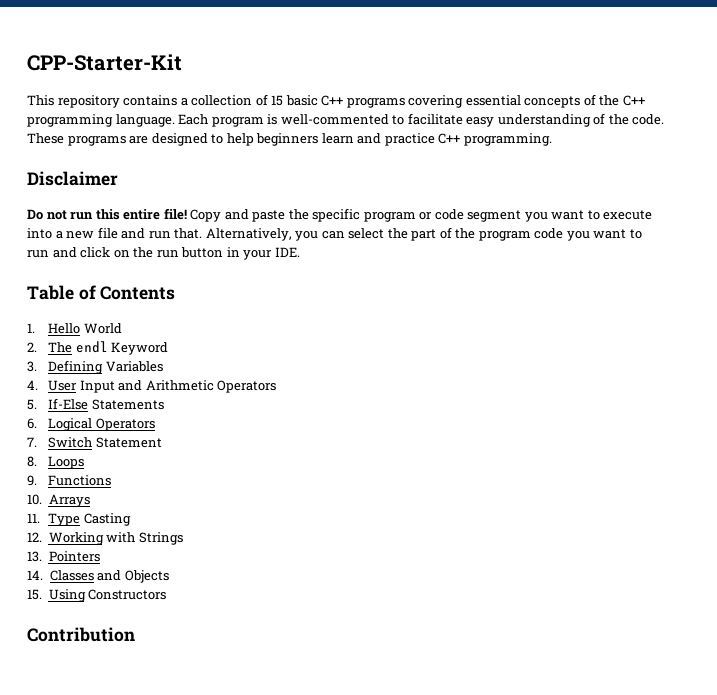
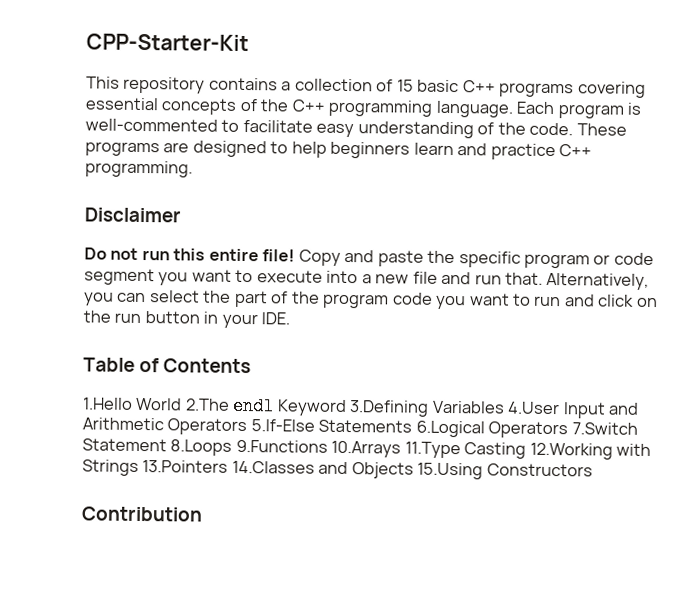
[27,323,81,334] 1. Hello -> [82,397,133,410] 1.Hello
[27,342,73,353] // 2. The -> [184,398,230,411] 2.The
[27,360,104,374] // 3. Defining -> [349,400,430,417] 3.Defining
[27,380,78,391] // 4. User -> [507,401,561,415] 4.User
[27,398,89,410] // 5. If-Else -> [250,419,315,432] 5.If-Else
[27,418,155,431] [27,437,93,448] // 6. Logical Operators // 7. Switch -> [415,420,638,439] 6.Logical Operators 7.Switch
[27,456,85,469] [27,475,112,486] [27,494,90,507] [27,513,81,526] // 8. Loops // 9. Functions // 10. Arrays // 11. Type -> [170,439,461,459] 8.Loops 9.Functions 10.Arrays 11.Type
[27,532,104,545] // 12. Working -> [529,442,613,460] 12.Working
[27,551,100,562] [27,570,94,581] // 13. Pointers // 14. Classes -> [142,460,315,474] 13.Pointers 14.Classes
[27,589,86,602] // 15. Using -> [417,462,484,480] 15.Using

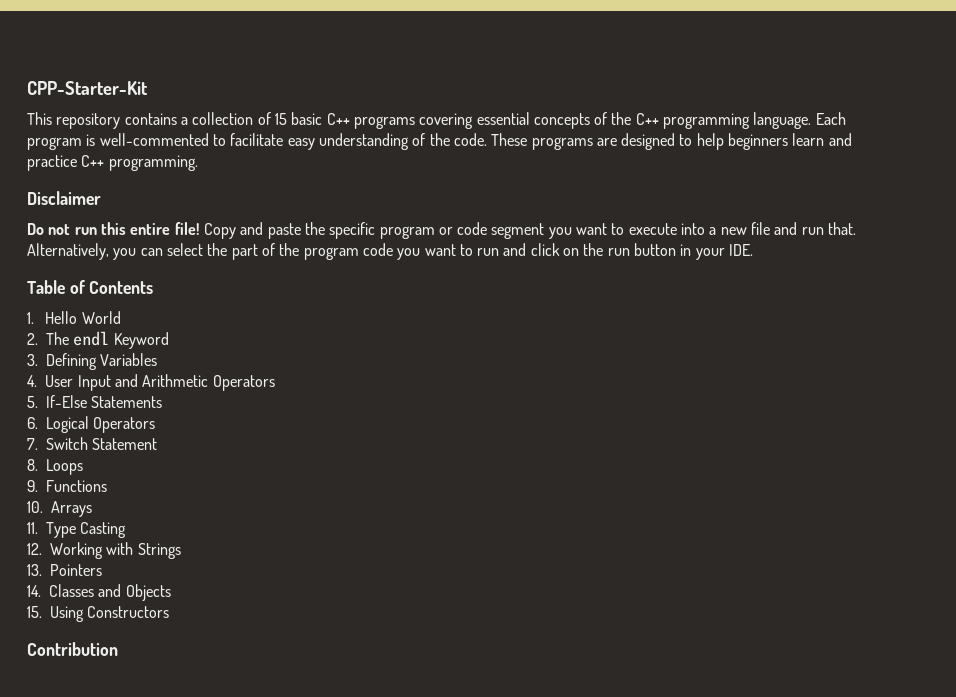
[82,397,133,410] 1.Hello -> [27,311,78,324] 1. Hello
[184,398,230,411] 2.The -> [27,332,69,345] // 2. The
[349,400,430,417] 3.Defining -> [27,353,97,370] // 3. Defining
[507,401,561,415] 4.User -> [27,375,74,387] // 4. User
[250,419,315,432] 5.If-Else -> [27,395,87,408] // 5. If-Else
[415,420,638,439] 6.Logical Operators 7.Switch -> [27,416,156,433] [27,437,88,450] // 6. Logical Operators // 7. Switch
[170,439,461,459] 8.Loops 9.Functions 10.Arrays 11.Type -> [27,459,83,475] [27,480,107,492] [27,501,92,517] [27,522,76,538] // 8. Loops // 9. Functions // 10. Arrays // 11. Type
[529,442,613,460] 12.Working -> [27,542,103,559] // 12. Working
[142,460,315,474] 13.Pointers 14.Classes -> [27,564,102,576] [27,584,94,597] // 13. Pointers // 14. Classes
[417,462,484,480] 15.Using -> [27,606,84,622] // 15. Using

